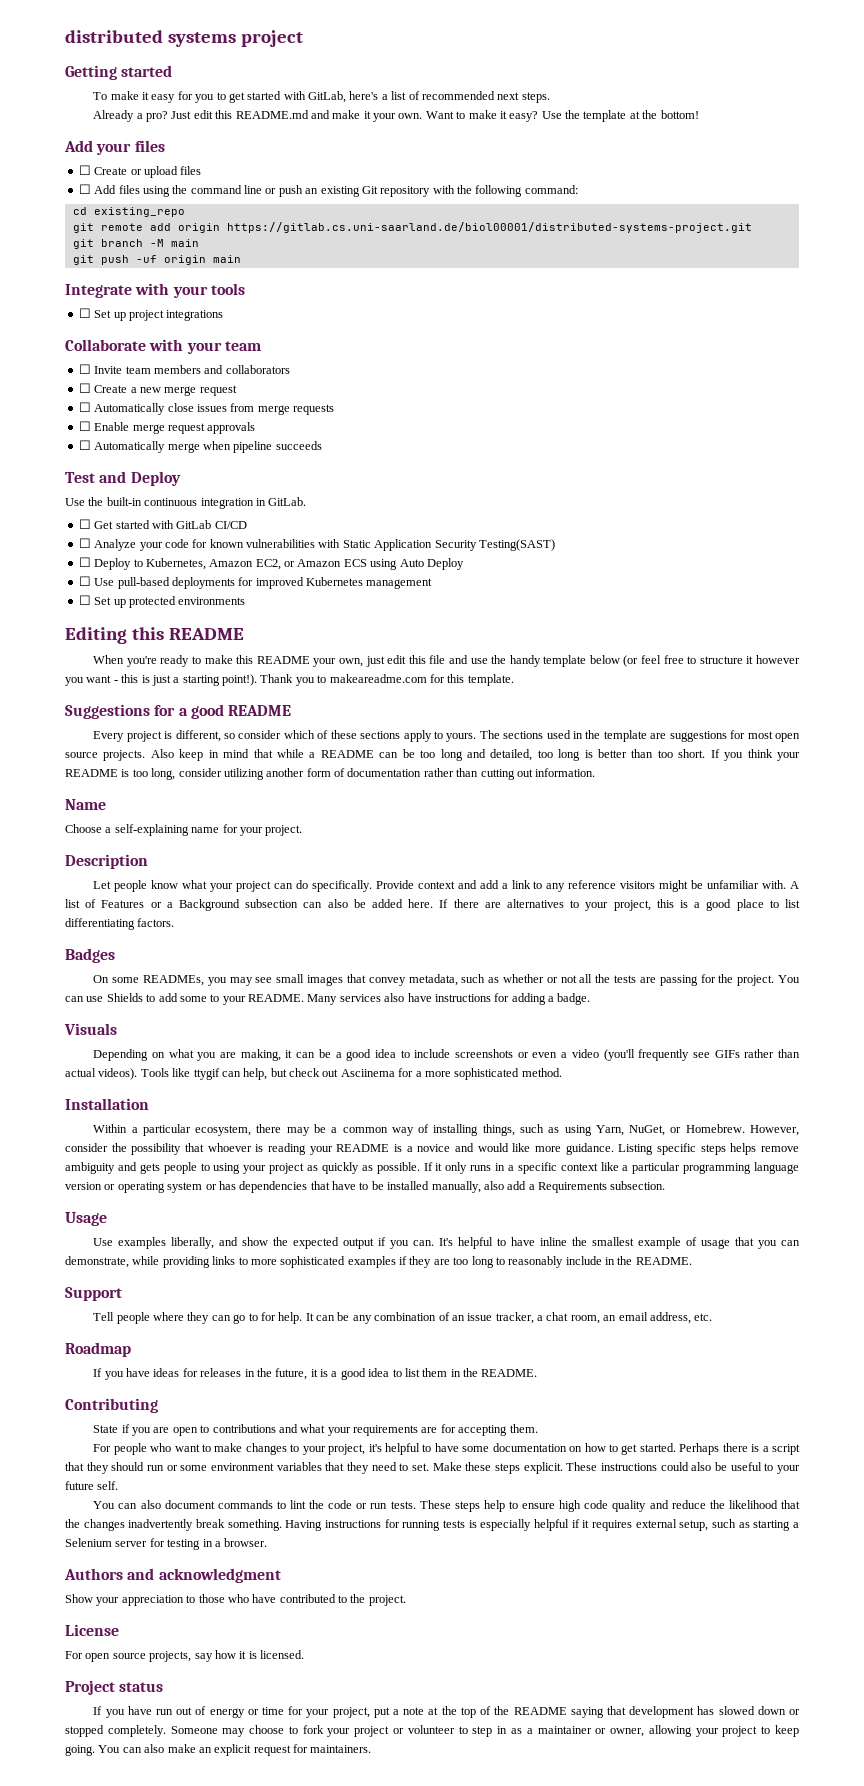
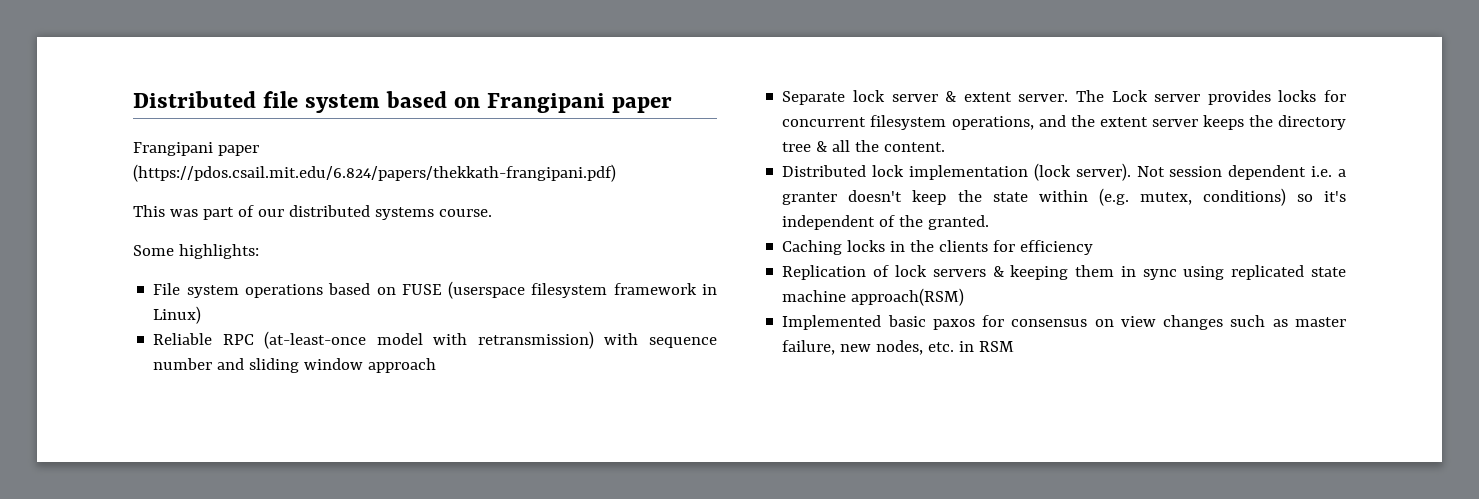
[65,30,303,47] [65,65,173,80] [93,91,550,103] [93,110,699,122] [64,140,165,155] [78,165,202,178] [78,184,578,197] [72,207,185,217] [72,222,752,233] [72,239,199,249] [72,255,241,265] [65,283,245,298] [78,308,224,321] [65,339,261,354] [78,364,290,374] [78,383,237,396] [78,402,334,415] [78,421,256,434] [78,440,322,453] [65,471,181,486] [65,497,307,509] [78,519,247,529] [78,538,555,551] [78,557,464,570] [78,576,433,589] [78,595,246,608] [65,627,244,644] [93,655,800,667] [65,674,514,686] [65,704,292,719] [93,730,800,742] [65,749,800,761] [65,768,596,780] [65,799,106,810] [65,824,303,836] [65,854,148,869] [93,880,799,892] [65,899,801,911] [65,918,175,930] [65,948,115,963] [93,974,801,986] [65,993,591,1005] [64,1023,117,1035] [93,1049,801,1061] [65,1068,562,1080] [65,1098,149,1110] [93,1124,800,1136] [65,1143,799,1155] [65,1162,799,1174] [65,1181,666,1193] [65,1212,107,1226] [93,1237,801,1249] [65,1256,692,1268] [65,1287,122,1301] [93,1312,713,1324] [65,1342,131,1357] [93,1368,538,1380] [65,1398,158,1413] [93,1424,538,1436] [93,1443,801,1455] [65,1462,800,1474] [65,1481,119,1490] [93,1500,801,1512] [65,1519,799,1531] [65,1538,268,1550] [64,1568,281,1583] [65,1594,406,1606] [65,1624,119,1636] [65,1650,304,1662] [65,1680,164,1695] [93,1706,800,1718] [65,1725,799,1737] [65,1744,372,1756] distributed systems project // Getting started // To make it easy for you to get started with GitLab, here's a list of recommended next steps. // Already a pro? Just edit this README.md and make it your own. Want to make it easy? Use the template at the bottom! // Add your files // ☐ Create or upload files // ☐ Add files using the command line or push an existing Git repository with the following command: // cd existing_repo // git remote add origin https://gitlab.cs.uni-saarland.de/biol00001/distributed-systems-project.git // git branch -M main // git push -uf origin main // Integrate with your tools // ☐ Set up project integrations // Collaborate with your team // ☐ Invite team members and collaborators // ☐ Create a new merge request // ☐ Automatically close issues from merge requests // ☐ Enable merge request approvals // ☐ Automatically merge when pipeline succeeds // Test and Deploy // Use the built-in continuous integration in GitLab. // ☐ Get started with GitLab CI/CD // ☐ Analyze your code for known vulnerabilities with Static Application Security Testing(SAST) // ☐ Deploy to Kubernetes, Amazon EC2, or Amazon ECS using Auto Deploy // ☐ Use pull-based deployments for improved Kubernetes management // ☐ Set up protected environments // Editing this README // When you're ready to make this README your own, just edit this file and use the handy template below (or feel free to structure it however you want - this is just a starting point!). Thank you to makeareadme.com for this template. // Suggestions for a good README // Every project is different, so consider which of these sections apply to yours. The sections used in the template are suggestions for most open source projects. Also keep in mind that while a README can be too long and detailed, too long is better than too short. If you think your README is too long, consider utilizing another form of documentation rather than cutting out information. // Name // Choose a self-explaining name for your project. // Description // Let people know what your project can do specifically. Provide context and add a link to any reference visitors might be unfamiliar with. A list of Features or a Background subsection can also be added here. If there are alternatives to your project, this is a good place to list differentiating factors. // Badges // On some READMEs, you may see small images that convey metadata, such as whether or not all the tests are passing for the project. You can use Shields to add some to your README. Many services also have instructions for adding a badge. // Visuals // Depending on what you are making, it can be a good idea to include screenshots or even a video (you'll frequently see GIFs rather than actual videos). Tools like ttygif can help, but check out Asciinema for a more sophisticated method. // Installation // Within a particular ecosystem, there may be a common way of installing things, such as using Yarn, NuGet, or Homebrew. However, consider the possibility that whoever is reading your README is a novice and would like more guidance. Listing specific steps helps remove ambiguity and gets people to using your project as quickly as possible. If it only runs in a specific context like a particular programming language version or operating system or has dependencies that have to be installed manually, also add a Requirements subsection. // Usage // Use examples liberally, and show the expected output if you can. It's helpful to have inline the smallest example of usage that you can demonstrate, while providing links to more sophisticated examples if they are too long to reasonably include in the README. // Support // Tell people where they can go to for help. It can be any combination of an issue tracker, a chat room, an email address, etc. // Roadmap // If you have ideas for releases in the future, it is a good idea to list them in the README. // Contributing // State if you are open to contributions and what your requirements are for accepting them. // For people who want to make changes to your project, it's helpful to have some documentation on how to get started. Perhaps there is a script that they should run or some environment variables that they need to set. Make these steps explicit. These instructions could also be useful to your future self. // You can also document commands to lint the code or run tests. These steps help to ensure high code quality and reduce the likelihood that the changes inadvertently break something. Having instructions for running tests is especially helpful if it requires external setup, such as starting a Selenium server for testing in a browser. // Authors and acknowledgment // Show your appreciation to those who have contributed to the project. // License // For open source projects, say how it is licensed. // Project status // If you have run out of energy or time for your project, put a note at the top of the README saying that development has slowed down or stopped completely. Someone may choose to fork your project or volunteer to step in as a maintainer or owner, allowing your project to keep going. You can also make an explicit request for maintainers. -> [133,91,673,113] [133,142,259,156] [133,164,616,182] [133,205,492,220] [133,244,259,259] [153,281,717,299] [153,306,202,324] [153,331,717,349] [153,358,437,373] [782,90,1346,105] [782,115,1346,130] [782,140,946,152] [782,163,1346,181] [782,188,1346,206] [782,215,990,230] [782,240,1094,255] [782,265,1346,280] [782,288,965,306] [782,315,1346,330] [782,340,1015,355] Distributed file system based on Frangipani paper // Frangipani paper (https://pdos.csail.mit.edu/6.824/papers/thekkath-frangipani.pdf) // This was part of our distributed systems course. // Some highlights: // File system operations based on FUSE (userspace filesystem framework in Linux) // Reliable RPC (at-least-once model with retransmission) with sequence number and sliding window approach // Separate lock server & extent server. The Lock server provides locks for concurrent filesystem operations, and the extent server keeps the directory tree & all the content. // Distributed lock implementation (lock server). Not session dependent i.e. a granter doesn't keep the state within (e.g. mutex, conditions) so it's independent of the granted. // Caching locks in the clients for efficiency // Replication of lock servers & keeping them in sync using replicated state machine approach(RSM) // Implemented basic paxos for consensus on view changes such as master failure, new nodes, etc. in RSM

